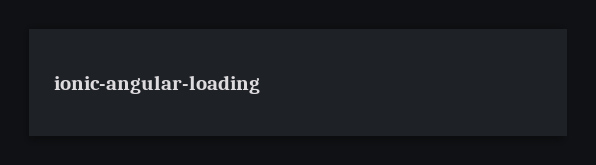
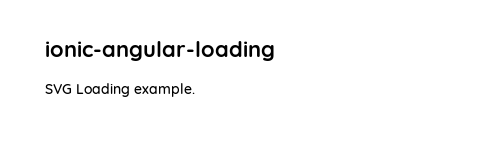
(260, 84) none -> [45,83,195,97] // SVG Loading example.

